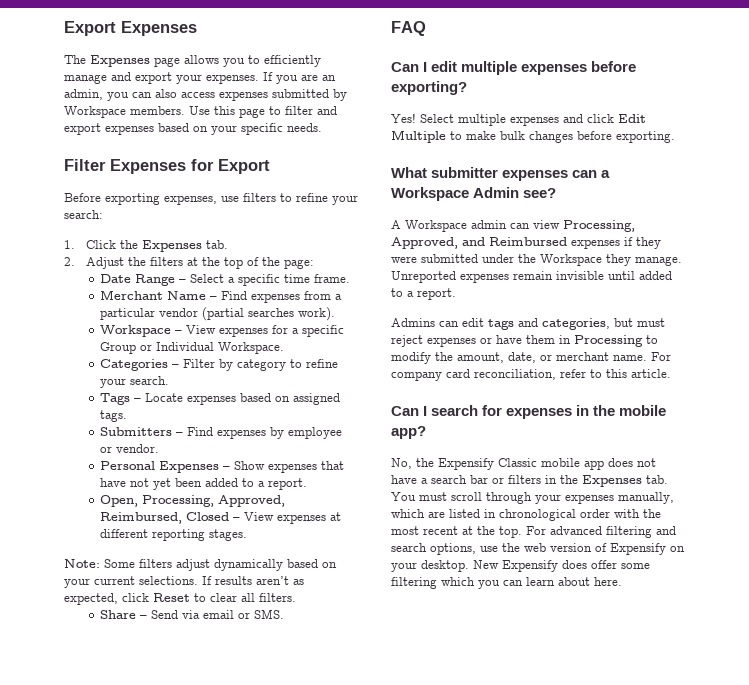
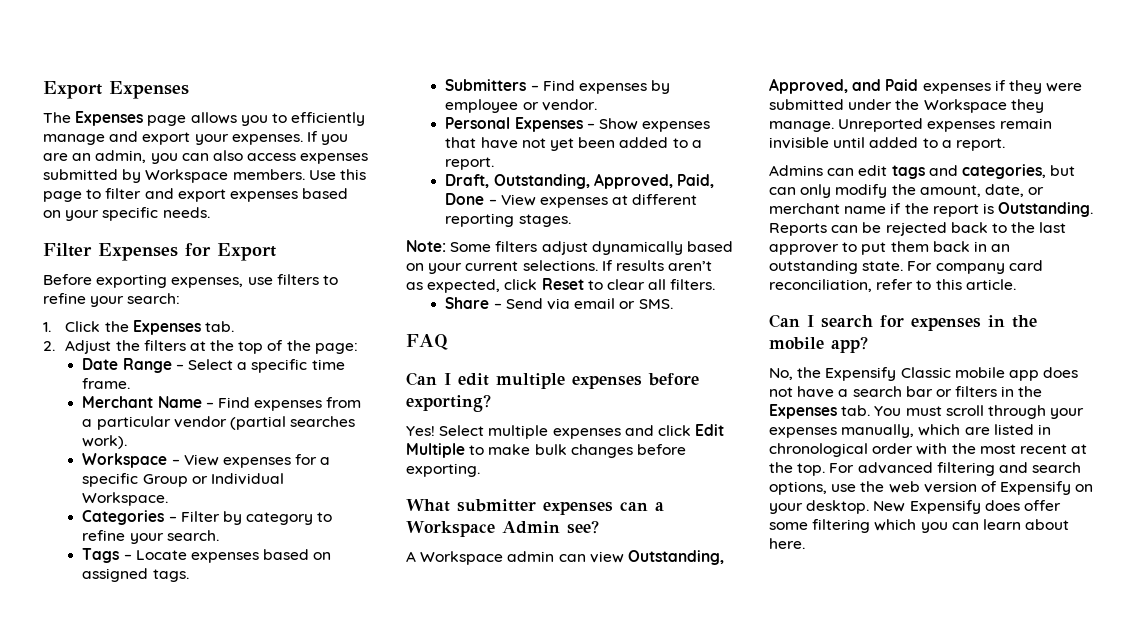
[100,495,286,507] [100,512,230,524] Open, Processing, Approved, Reimbursed, Closed -> [445,173,714,189] [445,193,485,205] Draft, Outstanding, Approved, Paid, Done
[563,220,635,232] Processing, -> [627,550,724,565] Outstanding,
[489,237,567,246] Reimbursed -> [885,79,919,91] Paid
[637,318,665,327] [391,335,658,347] must reject expenses or have them in Processing to -> [769,184,832,198] can only
[613,355,647,361] name. -> [844,202,1094,217] [769,222,1067,236] [769,241,1011,255] [769,260,904,274] name if the report is Outstanding. Reports can be rejected back to the last approver to put them back in an outstanding state.

